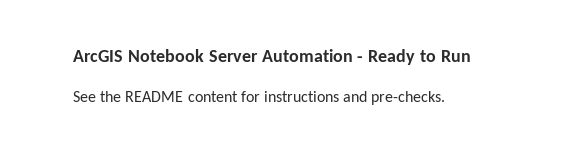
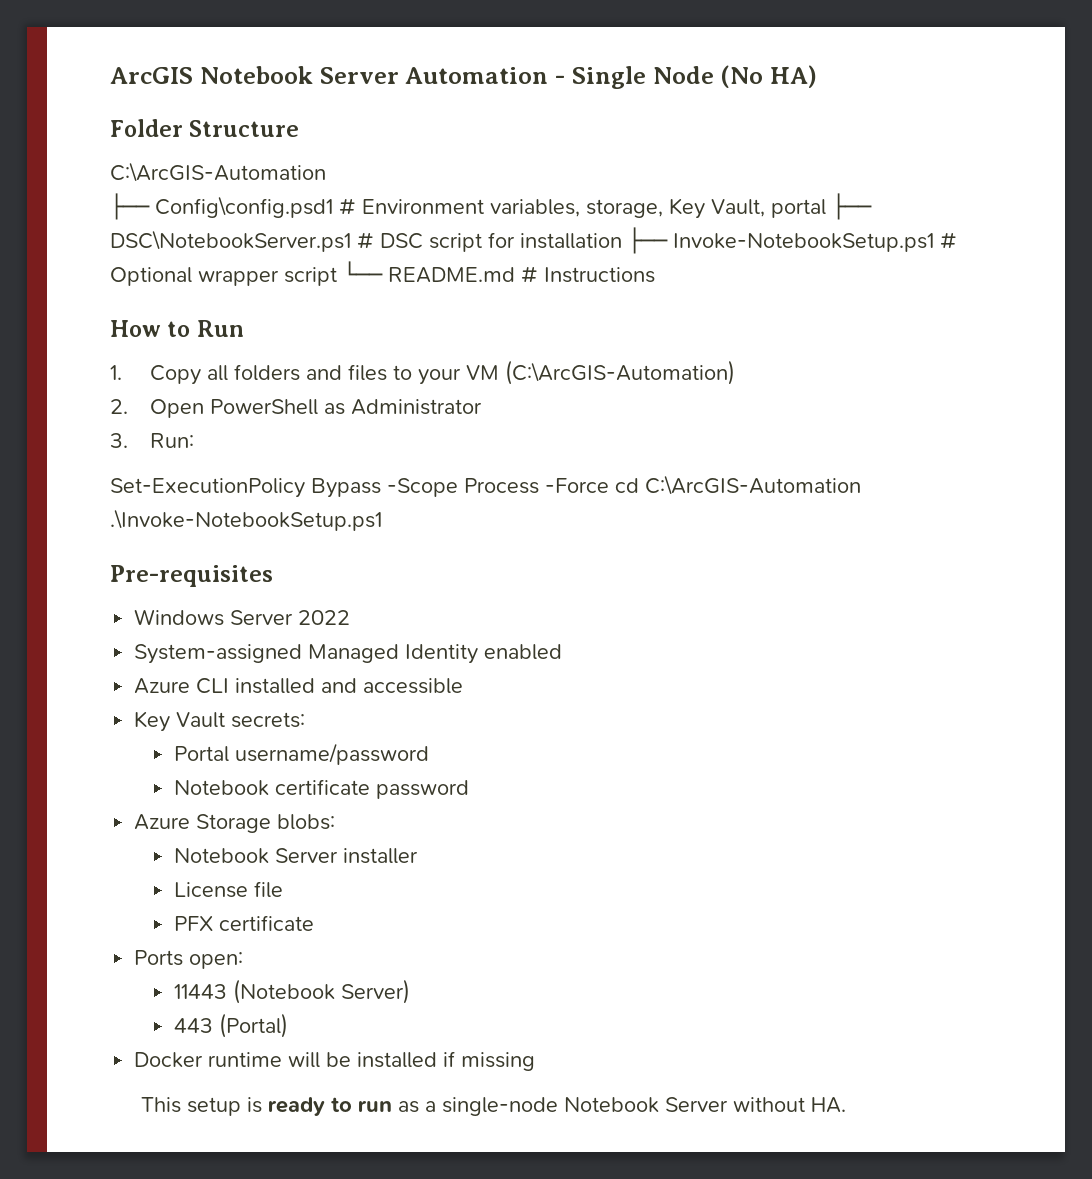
[368,49,472,65] [73,91,446,105] Ready to Run // See the README content for instructions and pre-checks. -> [571,65,817,89] [110,119,300,137] [110,162,326,182] [110,193,872,220] [110,227,957,254] [110,261,655,286] [110,320,244,337] [110,360,735,385] [110,399,482,418] [110,433,194,448] [110,475,861,498] [110,509,382,531] [110,565,273,587] [134,609,351,626] [134,644,563,664] [134,678,464,694] [134,711,306,732] [173,743,429,765] [173,779,469,799] [134,814,336,833] [173,848,418,864] [173,881,283,898] [173,915,314,931] [134,950,244,969] [173,979,410,1004] [173,1013,288,1038] [134,1051,536,1071] [141,1097,847,1116] Single Node (No HA) // Folder Structure // C:\ArcGIS-Automation // ├── Config\config.psd1 # Environment variables, storage, Key Vault, portal ├── DSC\NotebookServer.ps1 # DSC script for installation ├── Invoke-NotebookSetup.ps1 # Optional wrapper script └── README.md # Instructions // How to Run // 1. Copy all folders and files to your VM (C:\ArcGIS-Automation) // 2. Open PowerShell as Administrator // 3. Run: // Set-ExecutionPolicy Bypass -Scope Process -Force cd C:\ArcGIS-Automation .\Invoke-NotebookSetup.ps1 // Pre-requisites // Windows Server 2022 // System-assigned Managed Identity enabled // Azure CLI installed and accessible // Key Vault secrets: // Portal username/password // Notebook certificate password // Azure Storage blobs: // Notebook Server installer // License file // PFX certificate // Ports open: // 11443 (Notebook Server) // 443 (Portal) // Docker runtime will be installed if missing // This setup is ready to run as a single-node Notebook Server without HA.

